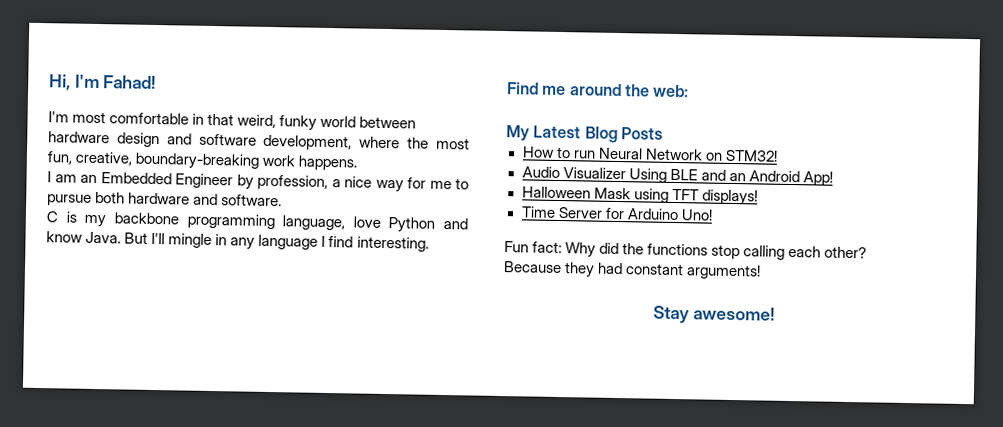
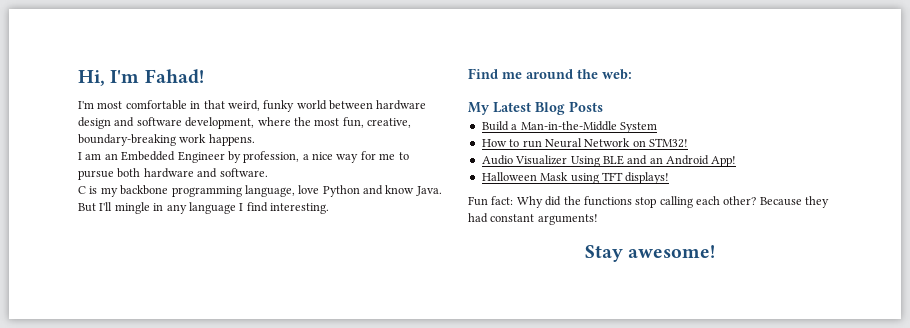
(663, 133) none -> [481,121,657,133] // Build a Man-in-the-Middle System
[520,206,713,221] // Time Server for Arduino Uno! -> (670, 178) none

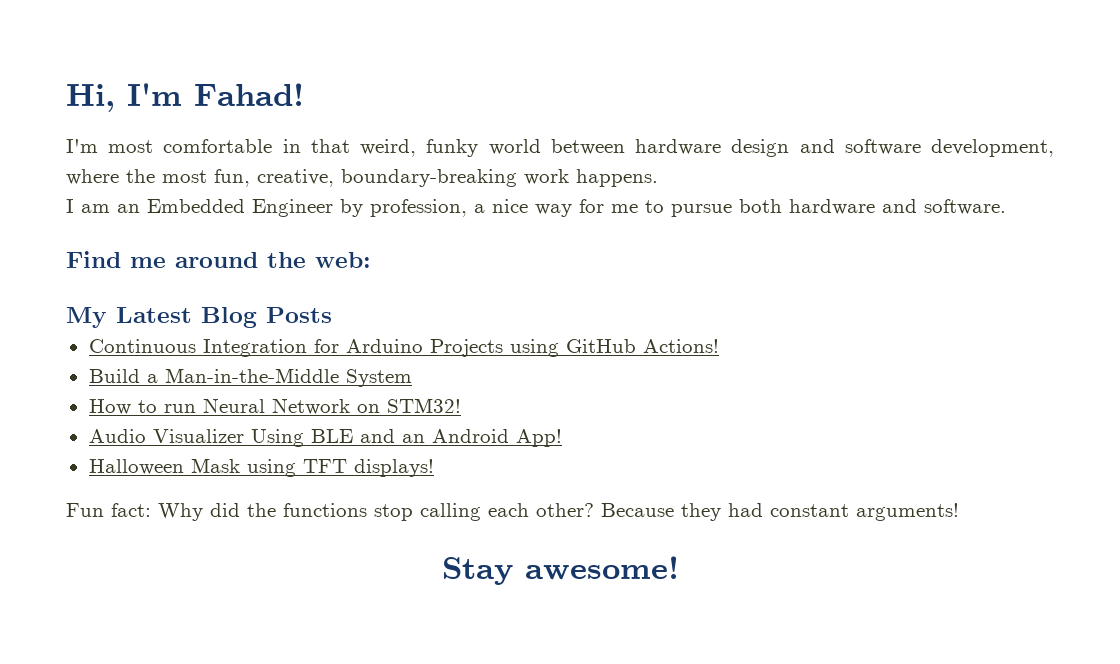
[78,185,442,197] [78,202,329,214] // C is my backbone programming language, love Python and know Java. But I'll mingle in any language I find interesting. -> (1006, 207) none
(603, 106) none -> [88,339,719,357] // Continuous Integration for Arduino Projects using GitHub Actions!

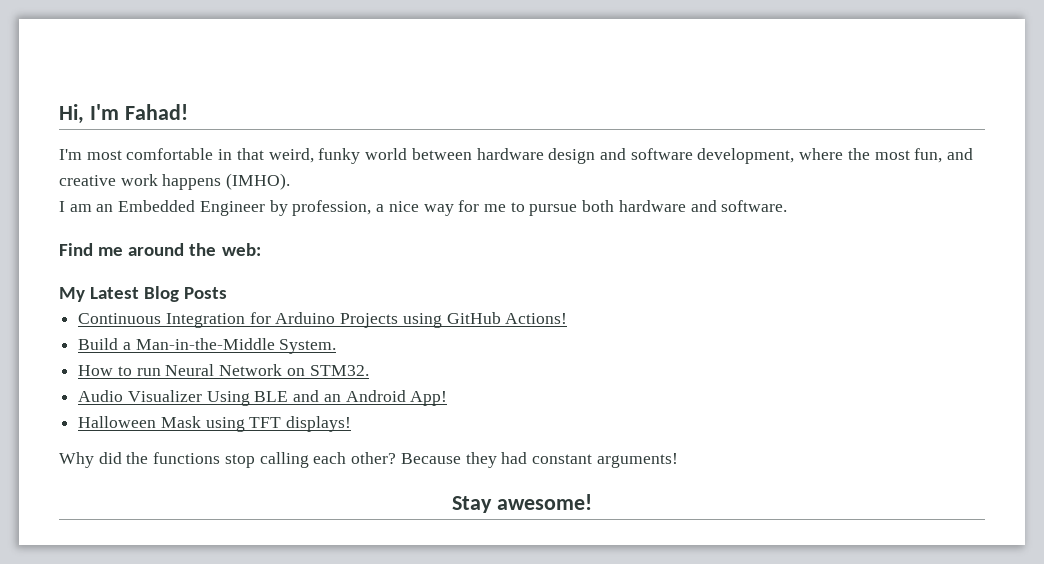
[257,169,658,187] creative, boundary-breaking work happens. -> [947,148,974,160] [59,173,291,190] and creative work happens (IMHO).
[345,369,412,387] System -> [279,339,337,354] System.
[386,398,461,413] STM32! -> [309,365,369,376] STM32.
[66,503,151,517] Fun fact: -> (352, 424) none

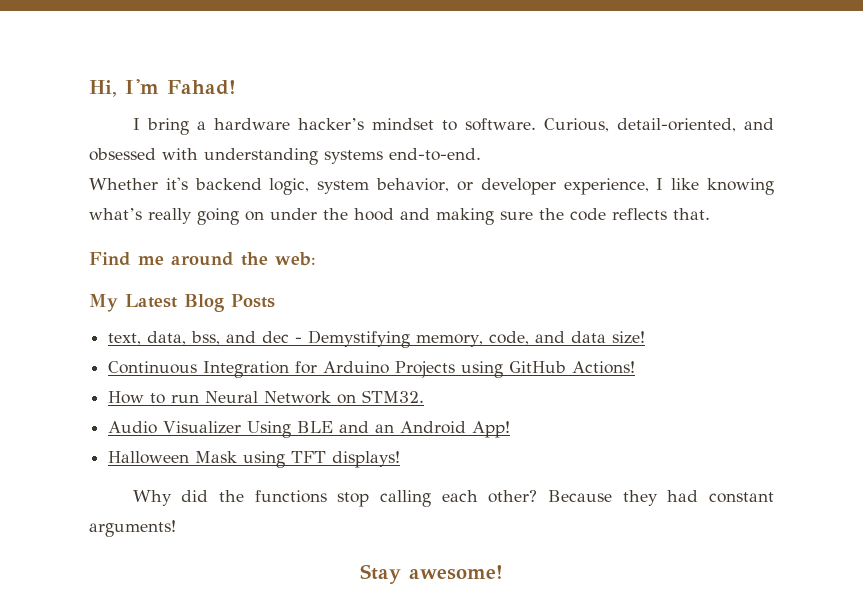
[59,148,974,164] [59,173,291,190] [59,200,788,216] I'm most comfortable in that weird, funky world between hardware design and software development, where the most fun, and creative work happens (IMHO). // I am an Embedded Engineer by profession, a nice way for me to pursue both hardware and software. -> [132,118,774,135] [89,148,481,165] [89,177,775,195] [89,208,710,225] I bring a hardware hacker’s mindset to software. Curious, detail-oriented, and obsessed with understanding systems end-to-end. // Whether it's backend logic, system behavior, or developer experience, I like knowing what’s really going on under the hood and making sure the code reflects that.
(228, 293) none -> [108,330,646,348] // text, data, bss, and dec - Demystifying memory, code, and data size!
[78,338,337,354] // Build a Man-in-the-Middle System. -> (636, 367) none

